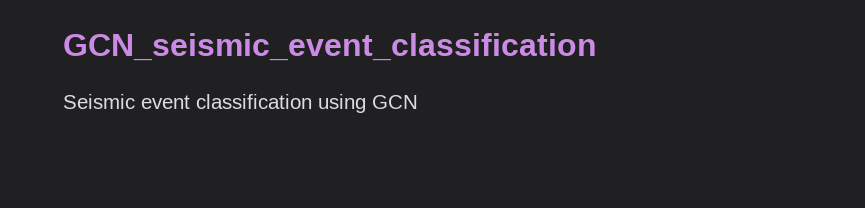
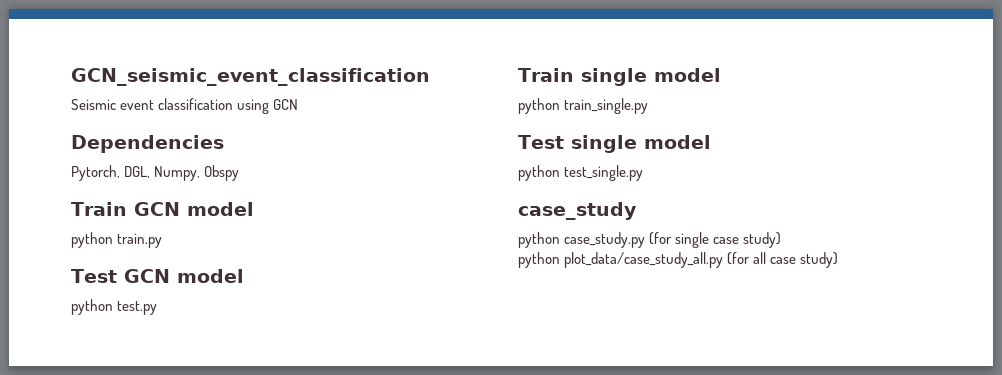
(418, 102) none -> [71,135,224,153] [71,165,240,181] [71,202,254,216] [71,232,163,248] [71,269,244,283] [71,299,158,315] [518,68,721,86] [518,98,649,114] [518,135,711,153] [518,165,644,181] [518,202,637,220] [518,232,782,248] [518,252,839,268] // Dependencies // Pytorch, DGL, Numpy, Obspy // Train GCN model // python train.py // Test GCN model // python test.py // Train single model // python train_single.py // Test single model // python test_single.py // case_study // python case_study.py (for single case study) // python plot_data/case_study_all.py (for all case study)

